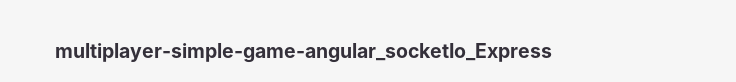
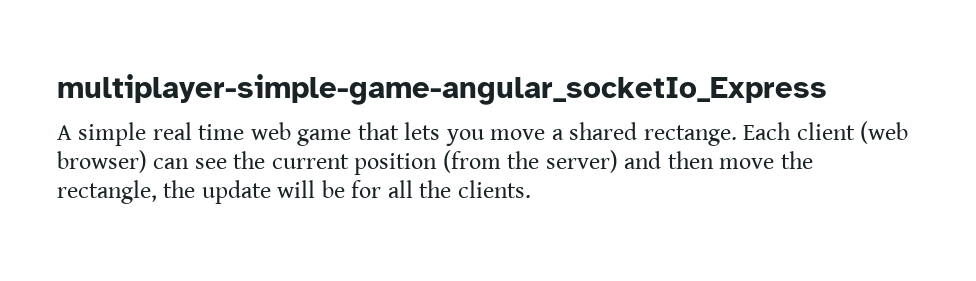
(552, 53) none -> [57,121,909,146] [57,150,813,175] [57,180,531,204] // A simple real time web game that lets you move a shared rectange. Each client (web browser) can see the current position (from the server) and then move the rectangle, the update will be for all the clients.

